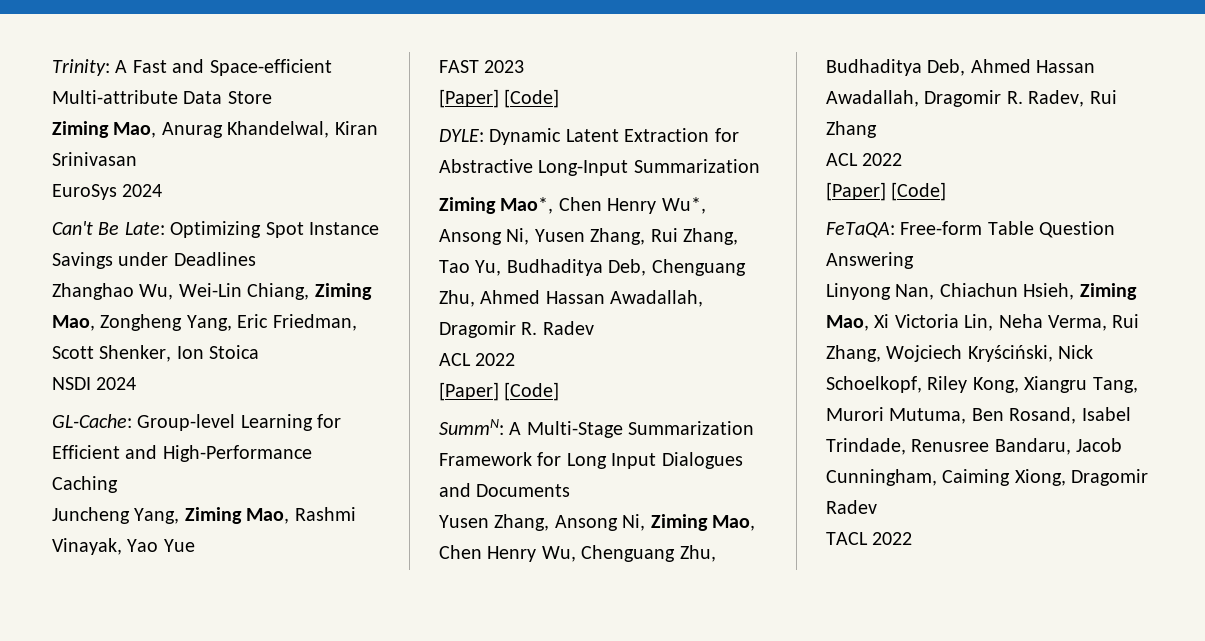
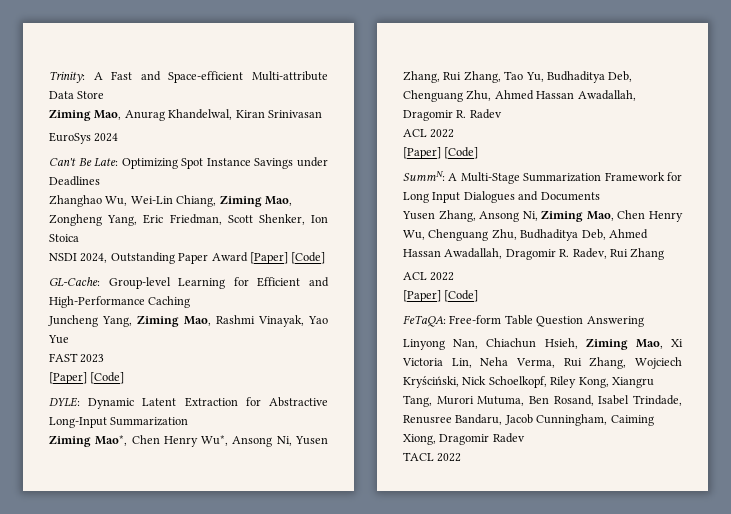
[96,377,137,390] 2024 -> [80,252,326,264] 2024, Outstanding Paper Award [Paper] [Code]

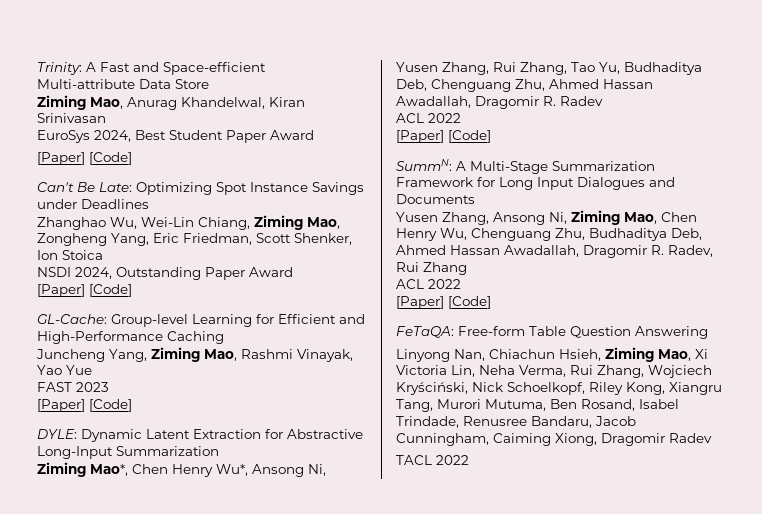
[94,133,119,142] 2024 -> [94,130,314,143] [37,152,132,165] 2024, Best Student Paper Award // [Paper] [Code]
(248, 257) none -> (293, 272) //

